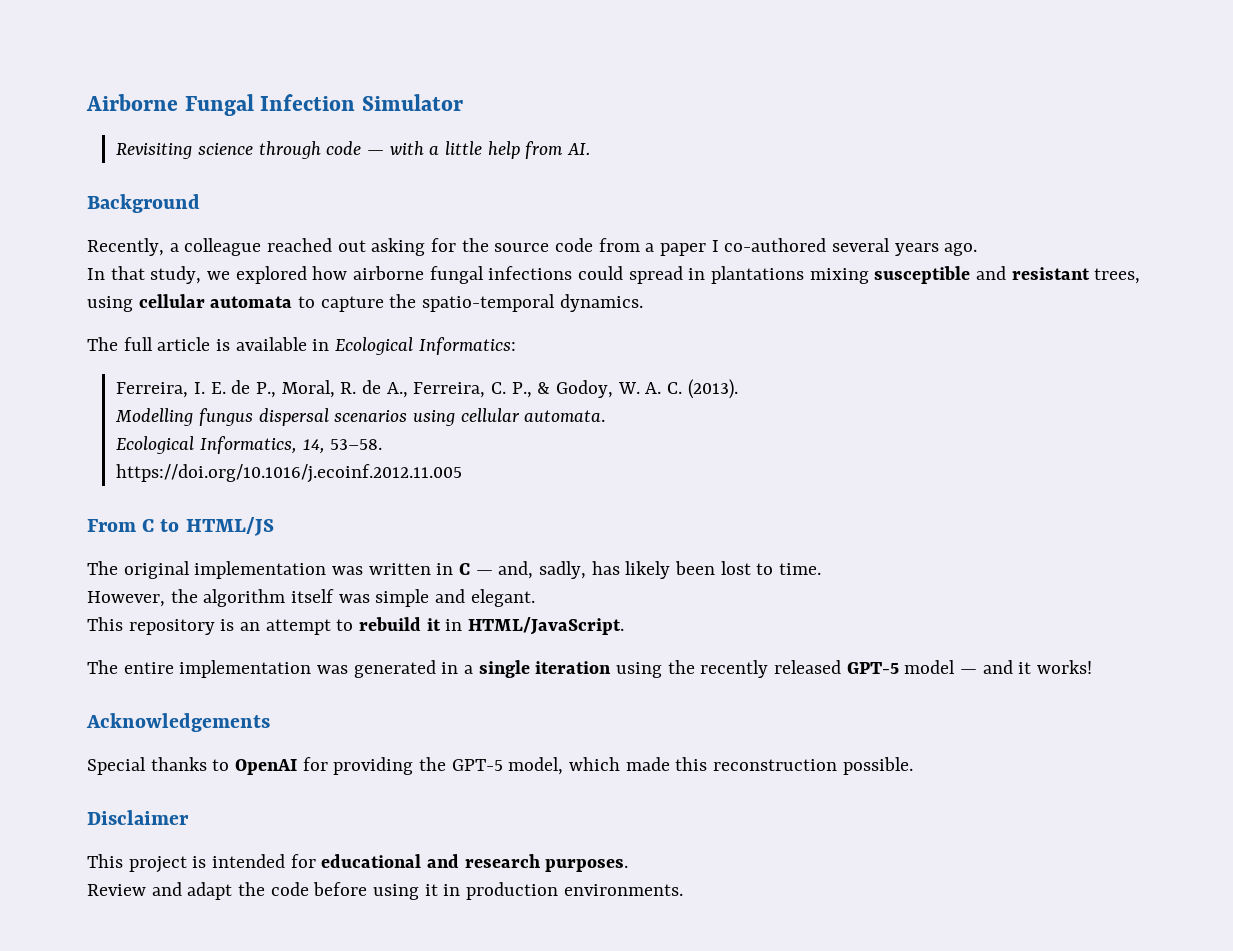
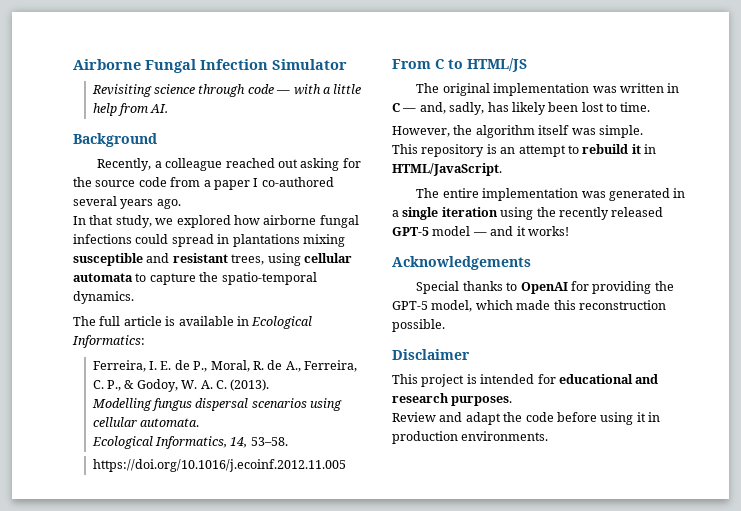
[375,589,535,607] simple and elegant. -> [598,125,643,138] simple.

